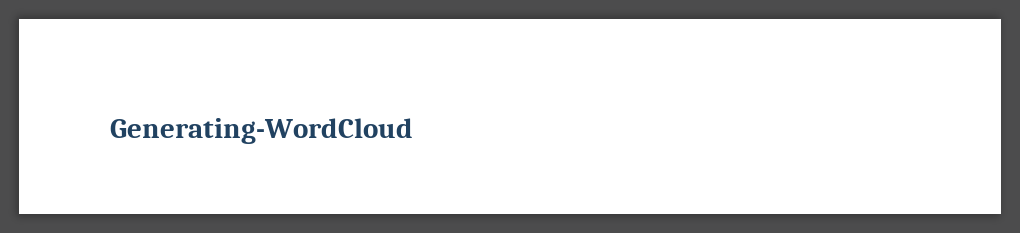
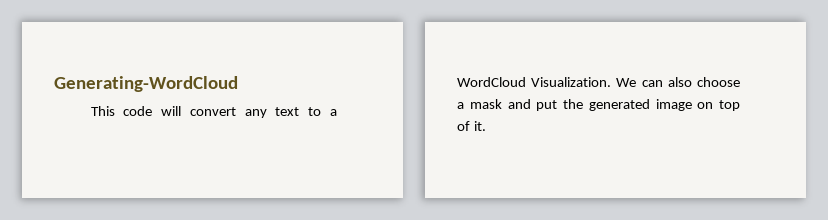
(413, 131) none -> [90,106,337,118] [457,77,740,87] [457,99,740,111] [457,121,486,131] // This code will convert any text to a WordCloud Visualization. We can also choose a mask and put the generated image on top of it.

